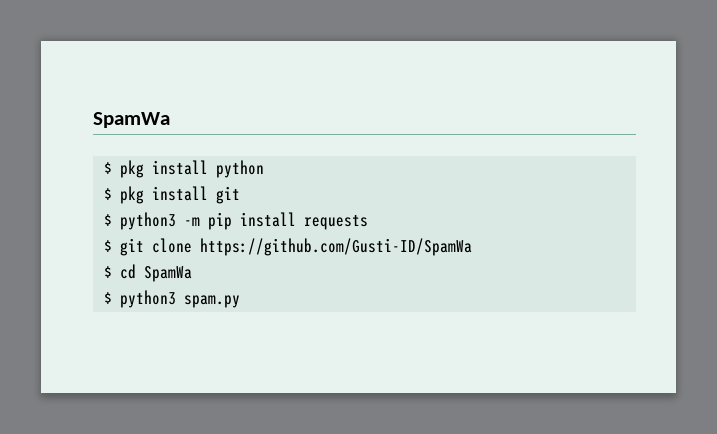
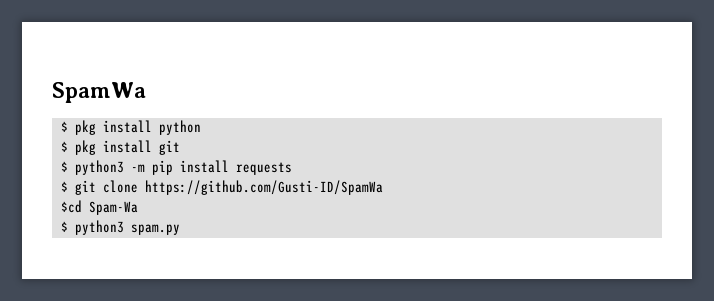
[103,264,192,282] $ cd SpamWa -> [60,200,138,215] $cd Spam-Wa

